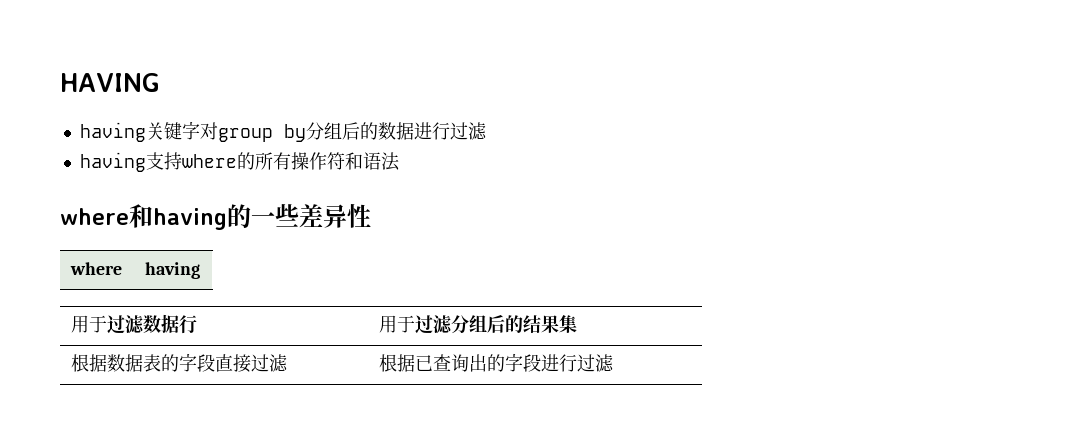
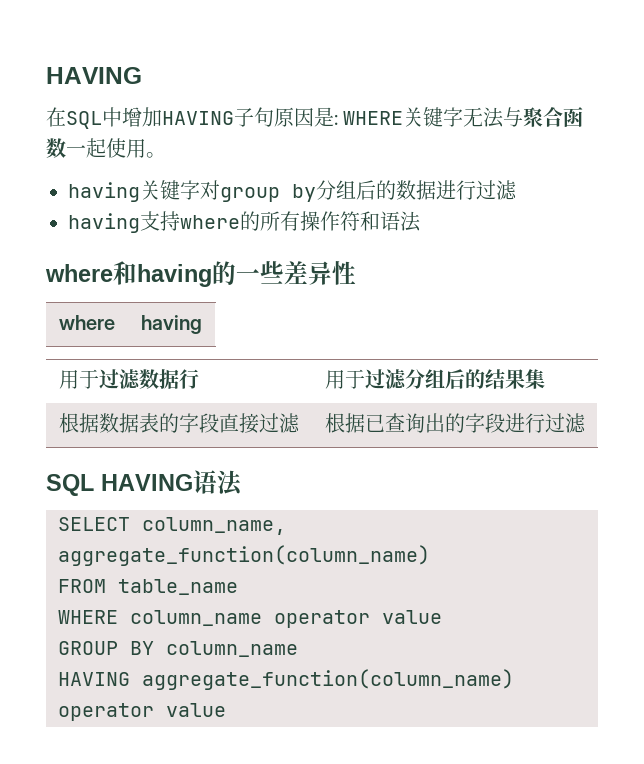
[60,73,160,92] HAVING -> [46,67,142,84] [46,107,584,129] [46,138,166,158] HAVING // 在SQL中增加HAVING子句原因是: WHERE关键字无法与聚合函数一起使用。
(615, 363) none -> [46,470,243,496] [58,517,286,535] [58,545,430,566] [58,579,238,595] [58,610,442,628] [58,641,298,657] [58,669,514,690] [58,703,226,721] // SQL HAVING语法 // SELECT column_name, aggregate_function(column_name) // FROM table_name // WHERE column_name operator value // GROUP BY column_name // HAVING aggregate_function(column_name) operator value

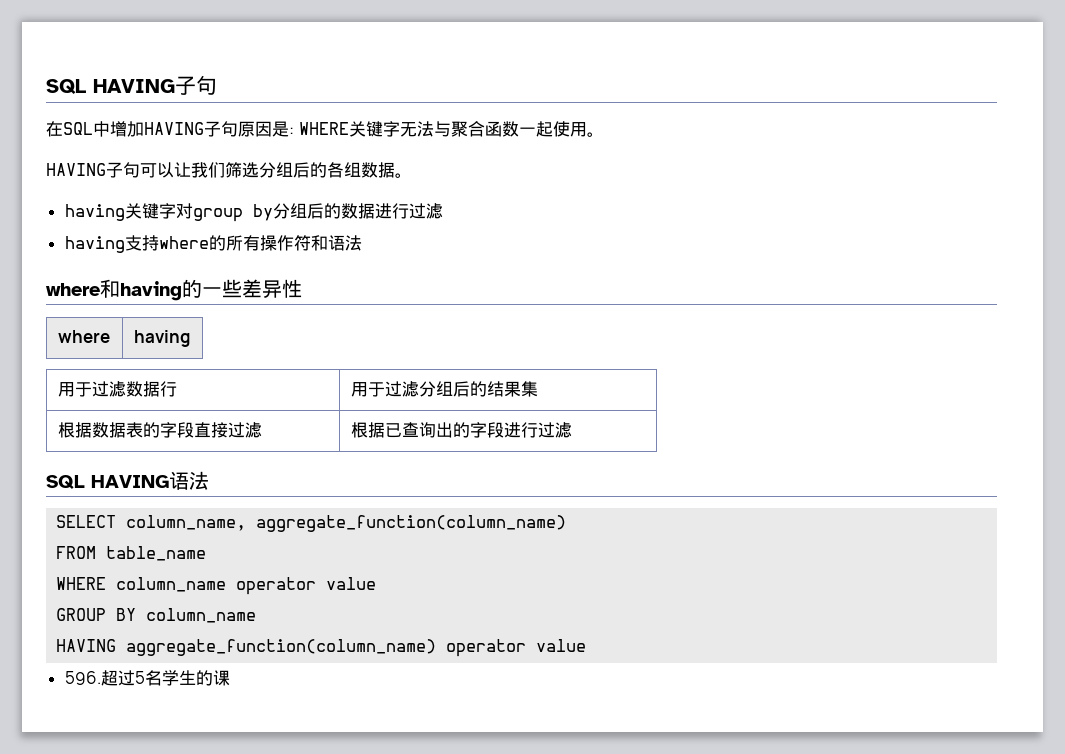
[46,67,142,84] HAVING -> [46,75,217,95] SQL HAVING子句
(166, 155) none -> [46,162,412,178] // HAVING子句可以让我们筛选分组后的各组数据。
(226, 710) none -> [64,670,230,686] // 596.超过5名学生的课

